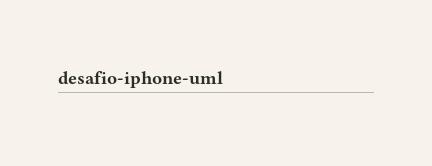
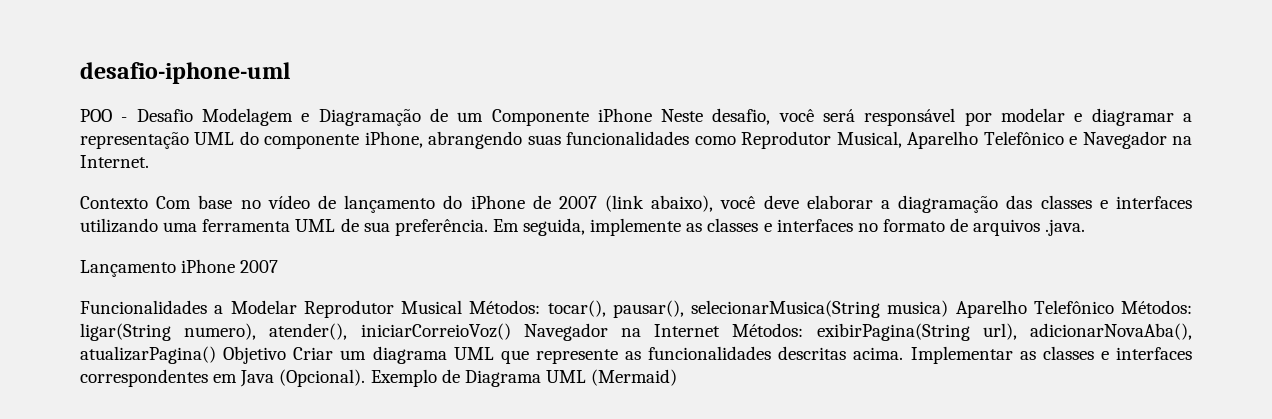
(223, 79) none -> [80,108,1192,126] [80,131,1192,149] [80,155,149,168] [80,195,1192,213] [80,218,1086,236] [80,259,279,277] [80,300,1192,318] [80,323,1193,341] [80,346,1192,364] [80,369,678,387] // POO - Desafio Modelagem e Diagramação de um Componente iPhone Neste desafio, você será responsável por modelar e diagramar a representação UML do componente iPhone, abrangendo suas funcionalidades como Reprodutor Musical, Aparelho Telefônico e Navegador na Internet. // Contexto Com base no vídeo de lançamento do iPhone de 2007 (link abaixo), você deve elaborar a diagramação das classes e interfaces utilizando uma ferramenta UML de sua preferência. Em seguida, implemente as classes e interfaces no formato de arquivos .java. // Lançamento iPhone 2007 // Funcionalidades a Modelar Reprodutor Musical Métodos: tocar(), pausar(), selecionarMusica(String musica) Aparelho Telefônico Métodos: ligar(String numero), atender(), iniciarCorreioVoz() Navegador na Internet Métodos: exibirPagina(String url), adicionarNovaAba(), atualizarPagina() Objetivo Criar um diagrama UML que represente as funcionalidades descritas acima. Implementar as classes e interfaces correspondentes em Java (Opcional). Exemplo de Diagrama UML (Mermaid)

